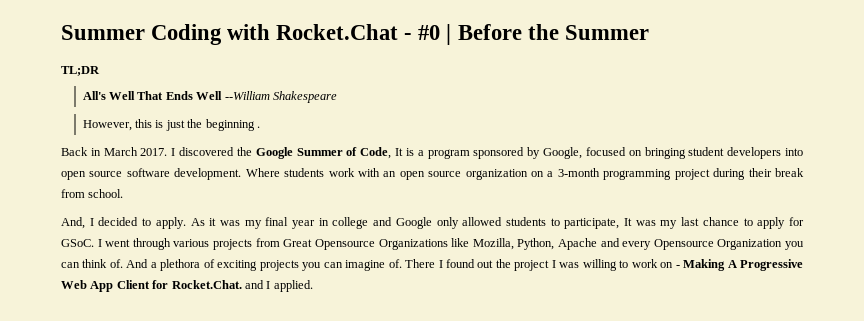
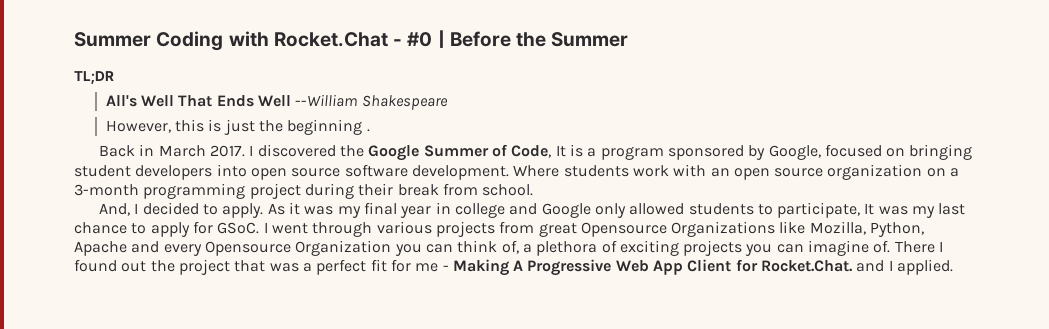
[283,239,313,247] Great -> [538,223,577,237] great
[109,259,149,268] of. And -> [501,240,519,254] of,
[551,259,674,271] I was willing to work on -> [234,259,439,275] that was a perfect fit for me

